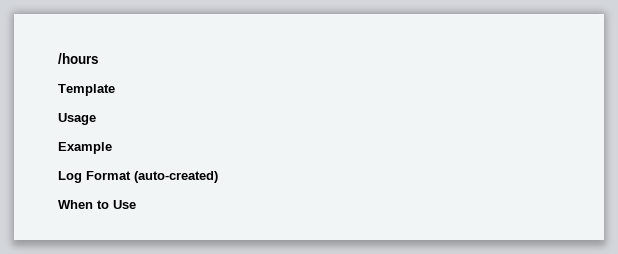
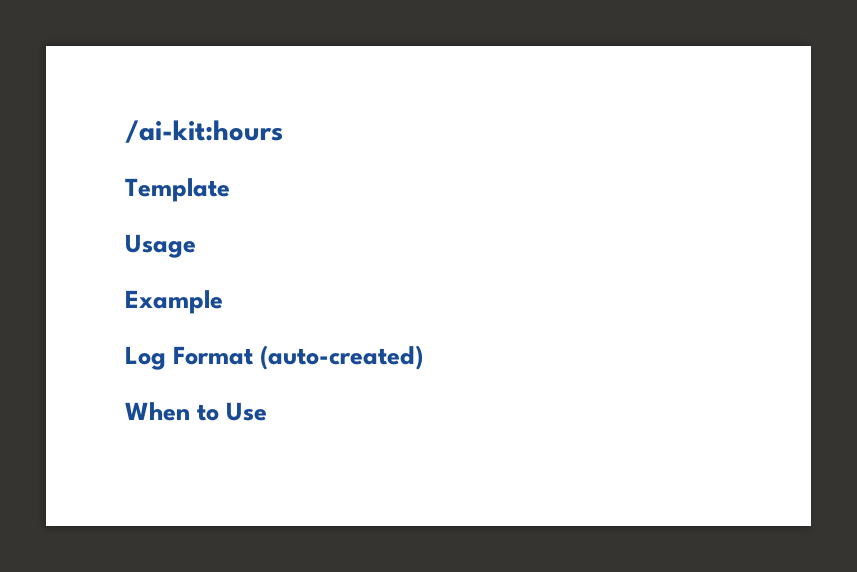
[58,53,99,64] /hours -> [125,120,283,143] /ai-kit:hours

